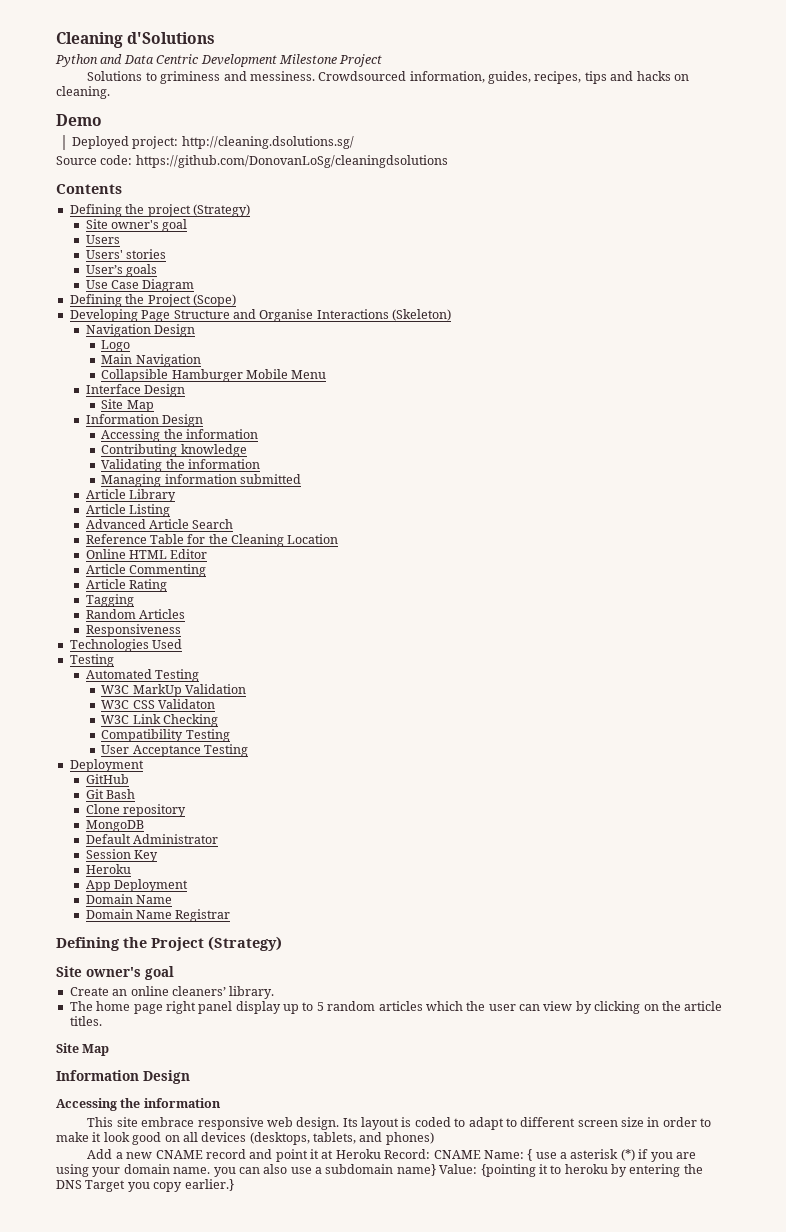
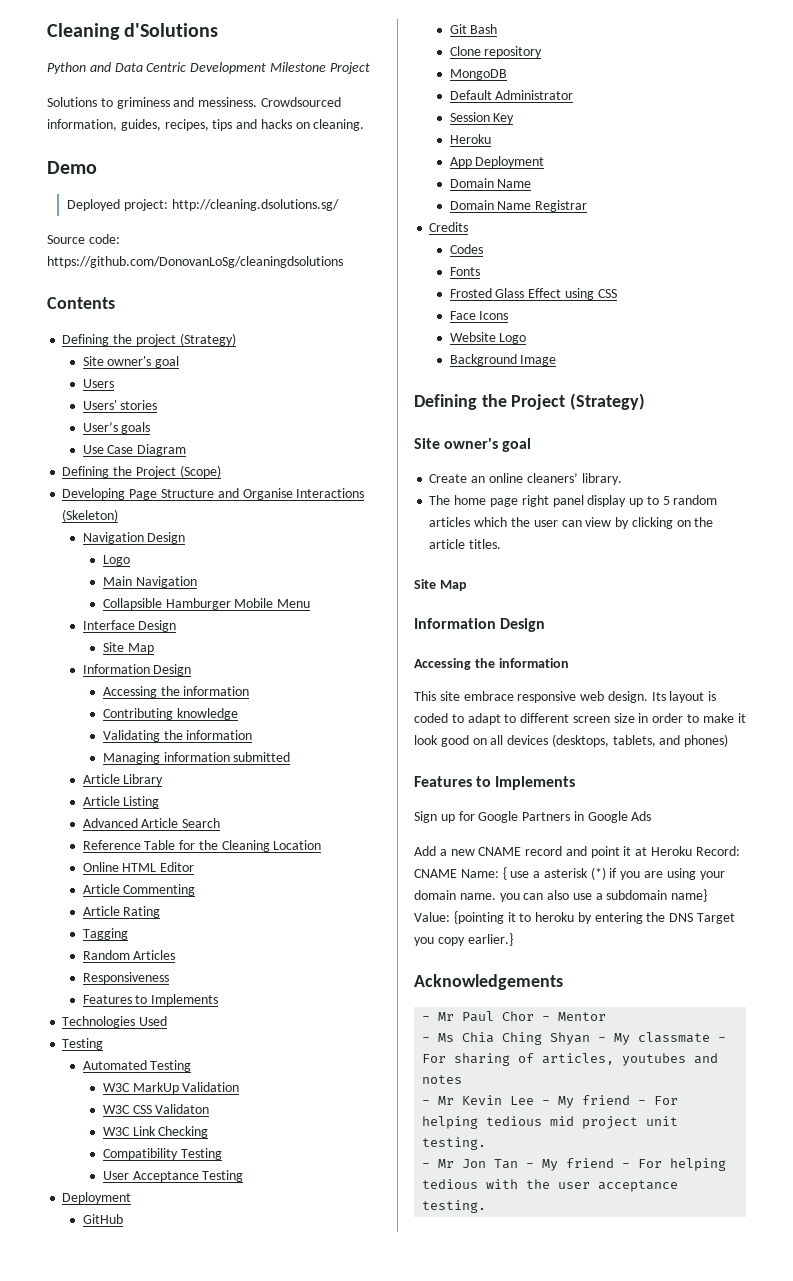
(181, 630) none -> [82,994,219,1006] // Features to Implements
(231, 915) none -> [429,222,469,232] [449,244,483,254] [449,267,480,276] [449,288,617,300] [449,311,509,320] [449,332,527,344] [449,354,557,366] // Credits // Codes // Fonts // Frosted Glass Effect using CSS // Face Icons // Website Logo // Background Image
(434, 1138) none -> [414,776,576,790] [414,811,652,823] // Features to Implements // Sign up for Google Partners in Google Ads
(234, 1185) none -> [414,974,563,990] [422,1011,607,1022] [422,1032,727,1045] [422,1053,719,1066] [422,1075,463,1084] [422,1095,679,1108] [422,1116,679,1129] [422,1137,487,1150] [422,1158,727,1171] [422,1179,679,1192] [422,1200,487,1213] // Acknowledgements // - Mr Paul Chor - Mentor // - Ms Chia Ching Shyan - My classmate - For sharing of articles, youtubes and notes // - Mr Kevin Lee - My friend - For helping tedious mid project unit testing. // - Mr Jon Tan - My friend - For helping tedious with the user acceptance testing.

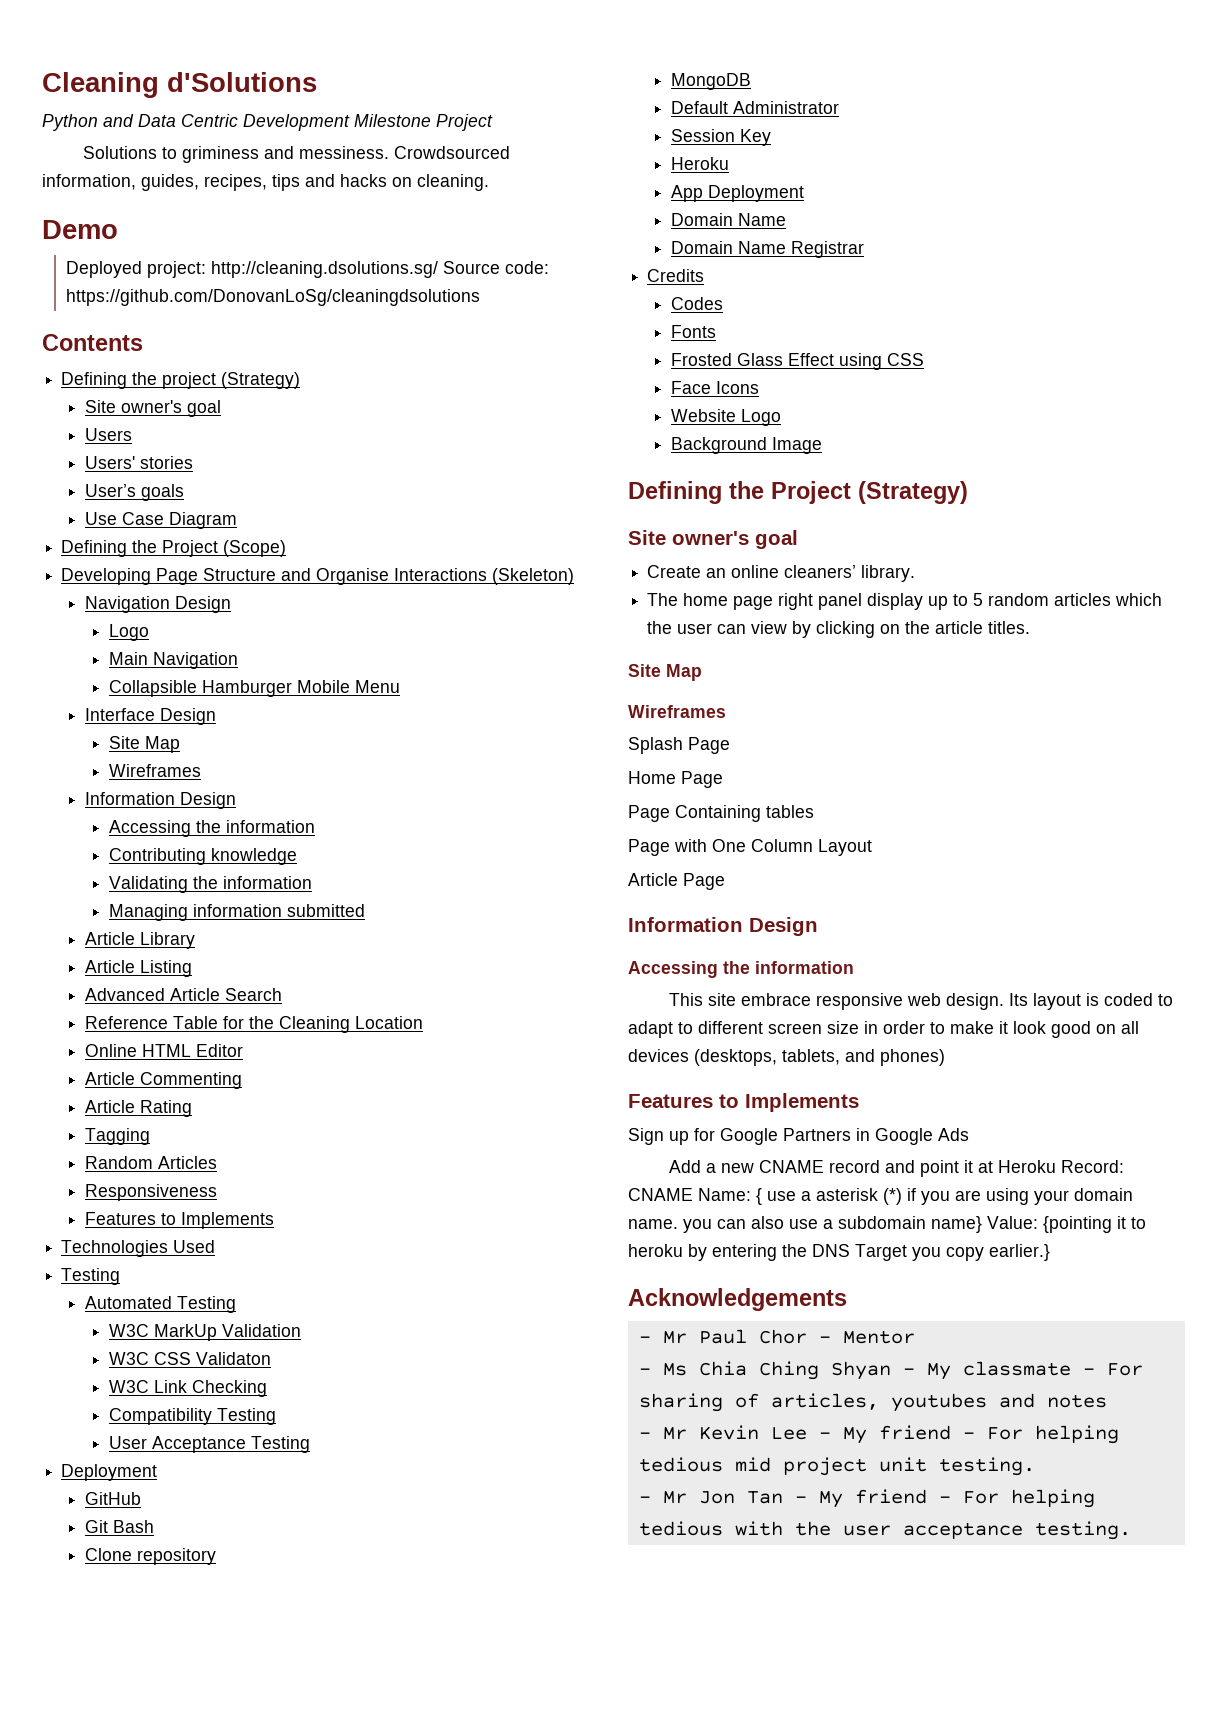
(339, 205) // -> (438, 269) none
(154, 648) none -> [108,764,201,777] // Wireframes
(467, 585) none -> [628,705,726,718] [628,737,730,754] [628,771,723,788] [628,805,814,822] [628,839,872,856] [628,873,725,890] // Wireframes // Splash Page // Home Page // Page Containing tables // Page with One Column Layout // Article Page

